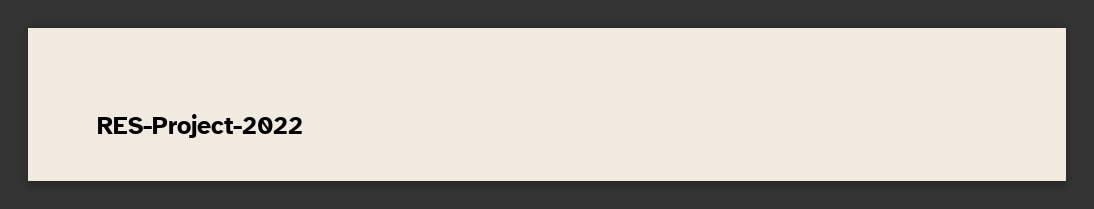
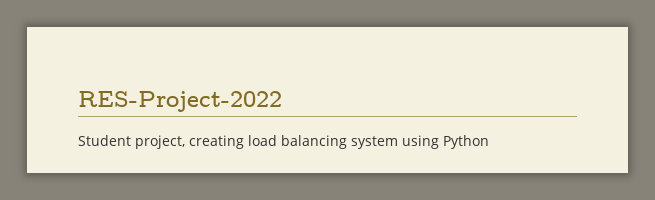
(303, 126) none -> [78,135,489,149] // Student project, creating load balancing system using Python

